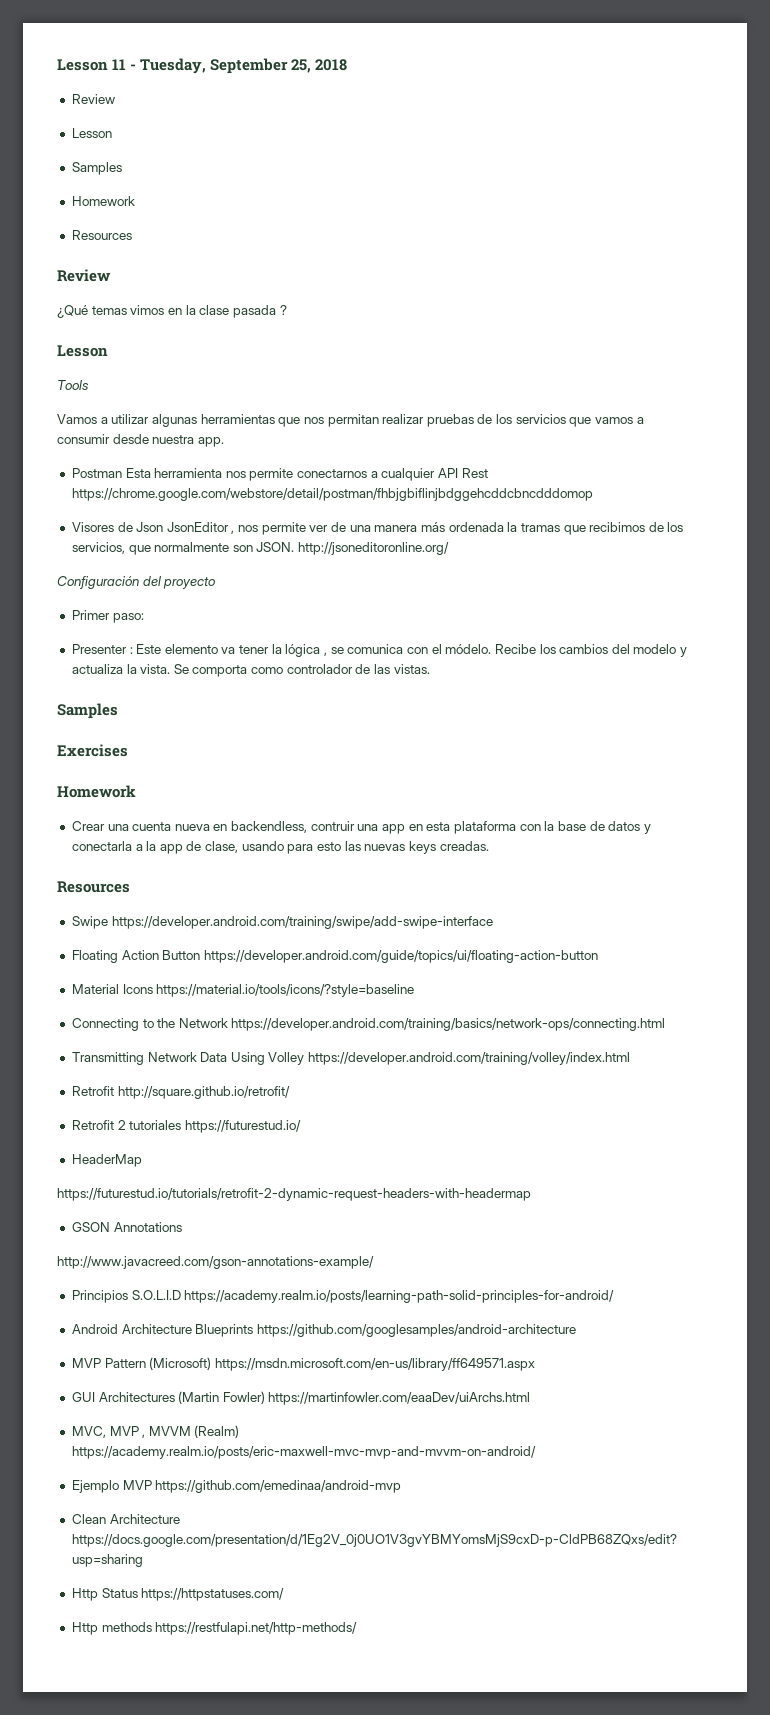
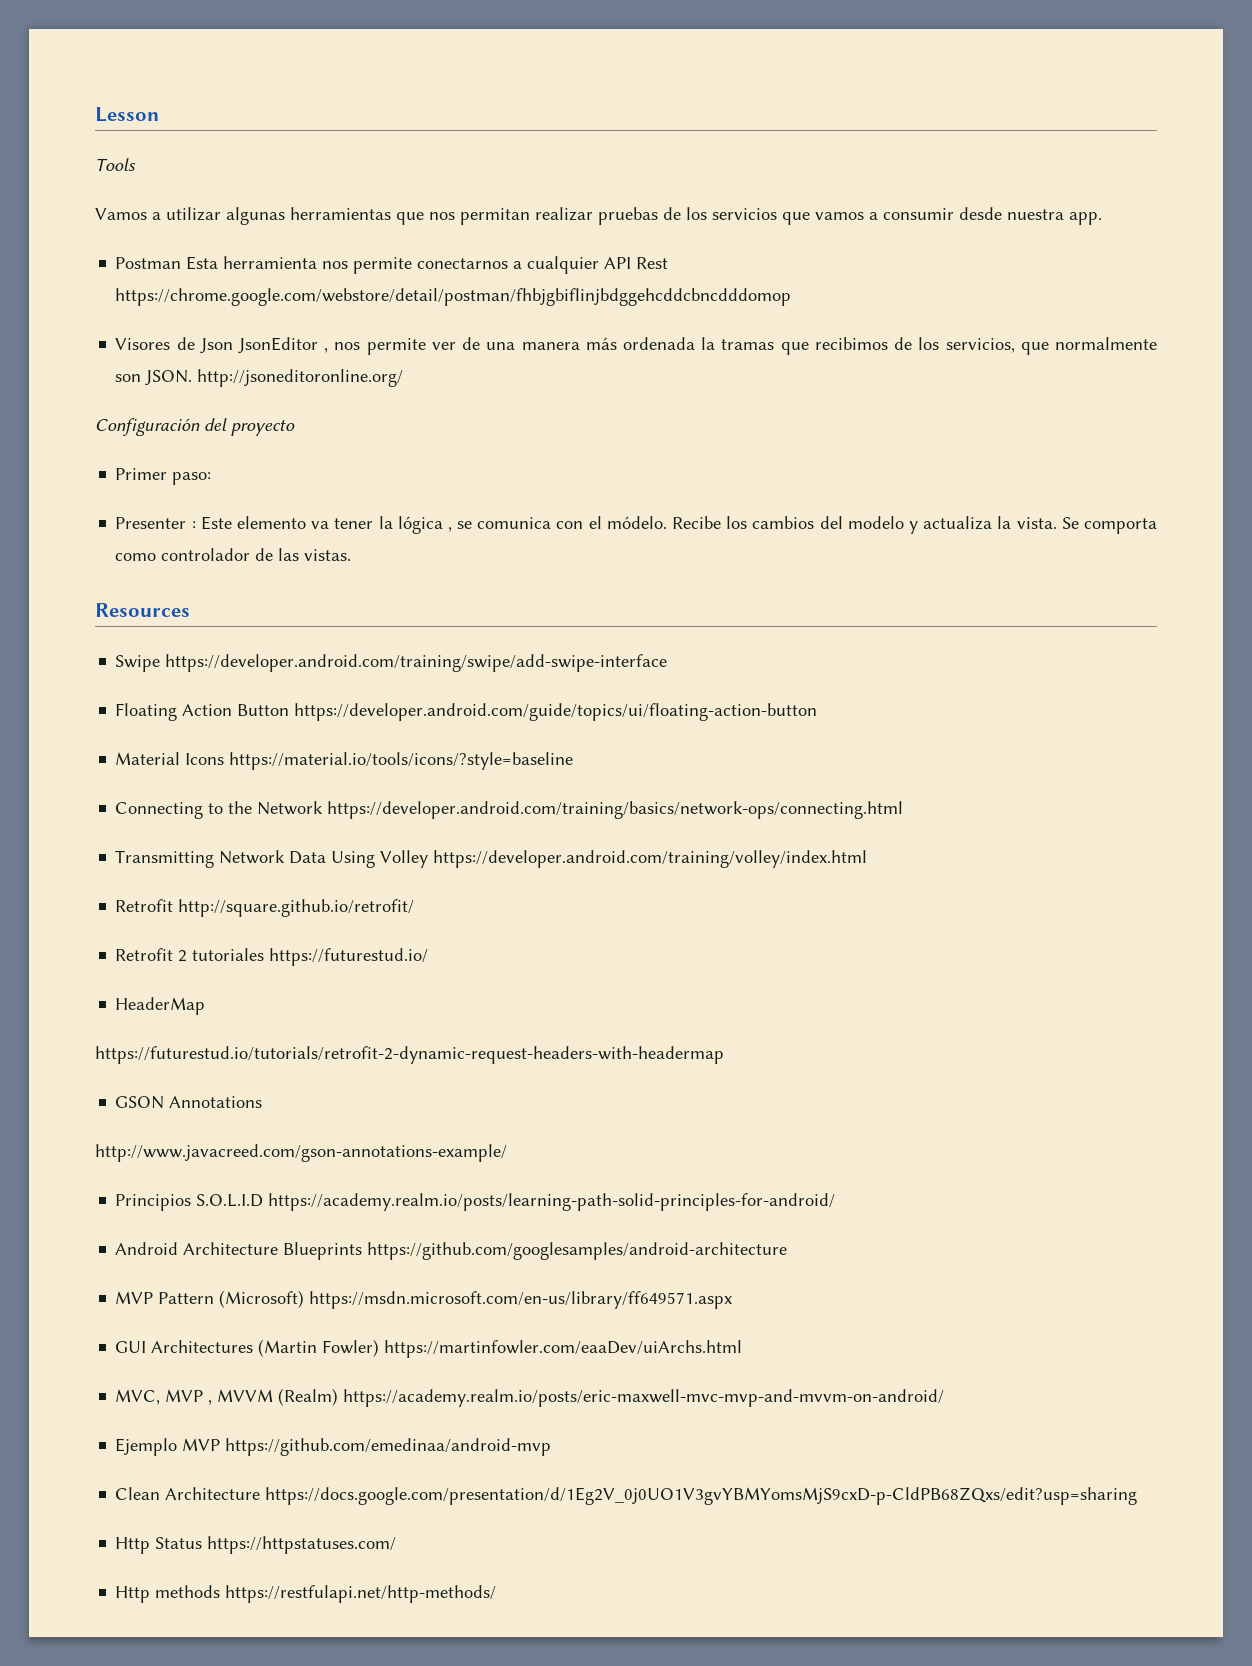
[57,58,348,74] [71,94,115,104] [71,128,112,138] [71,162,122,175] [71,196,135,206] [71,230,132,240] [57,269,111,282] [57,305,287,318] [57,345,108,357] Lesson 11 - Tuesday, September 25, 2018 // Review // Lesson // Samples // Homework // Resources // Review // ¿Qué temas vimos en la clase pasada ? // Lesson -> [95,107,159,122] Lesson
[57,703,118,719] [57,744,128,757] [57,785,136,798] [71,821,651,834] [71,841,489,854] // Samples // Exercises // Homework // Crear una cuenta nueva en backendless, contruir una app en esta plataforma con la base de datos y conectarla a la app de clase, usando para esto las nuevas keys creadas. -> (352, 555) none

